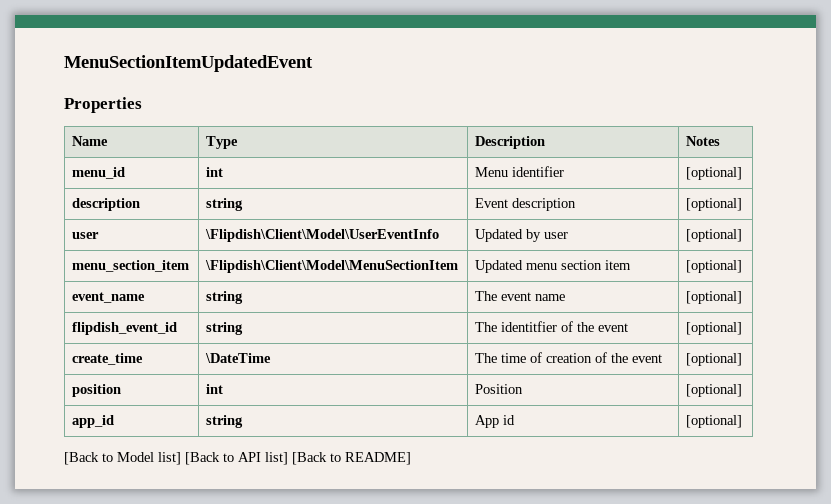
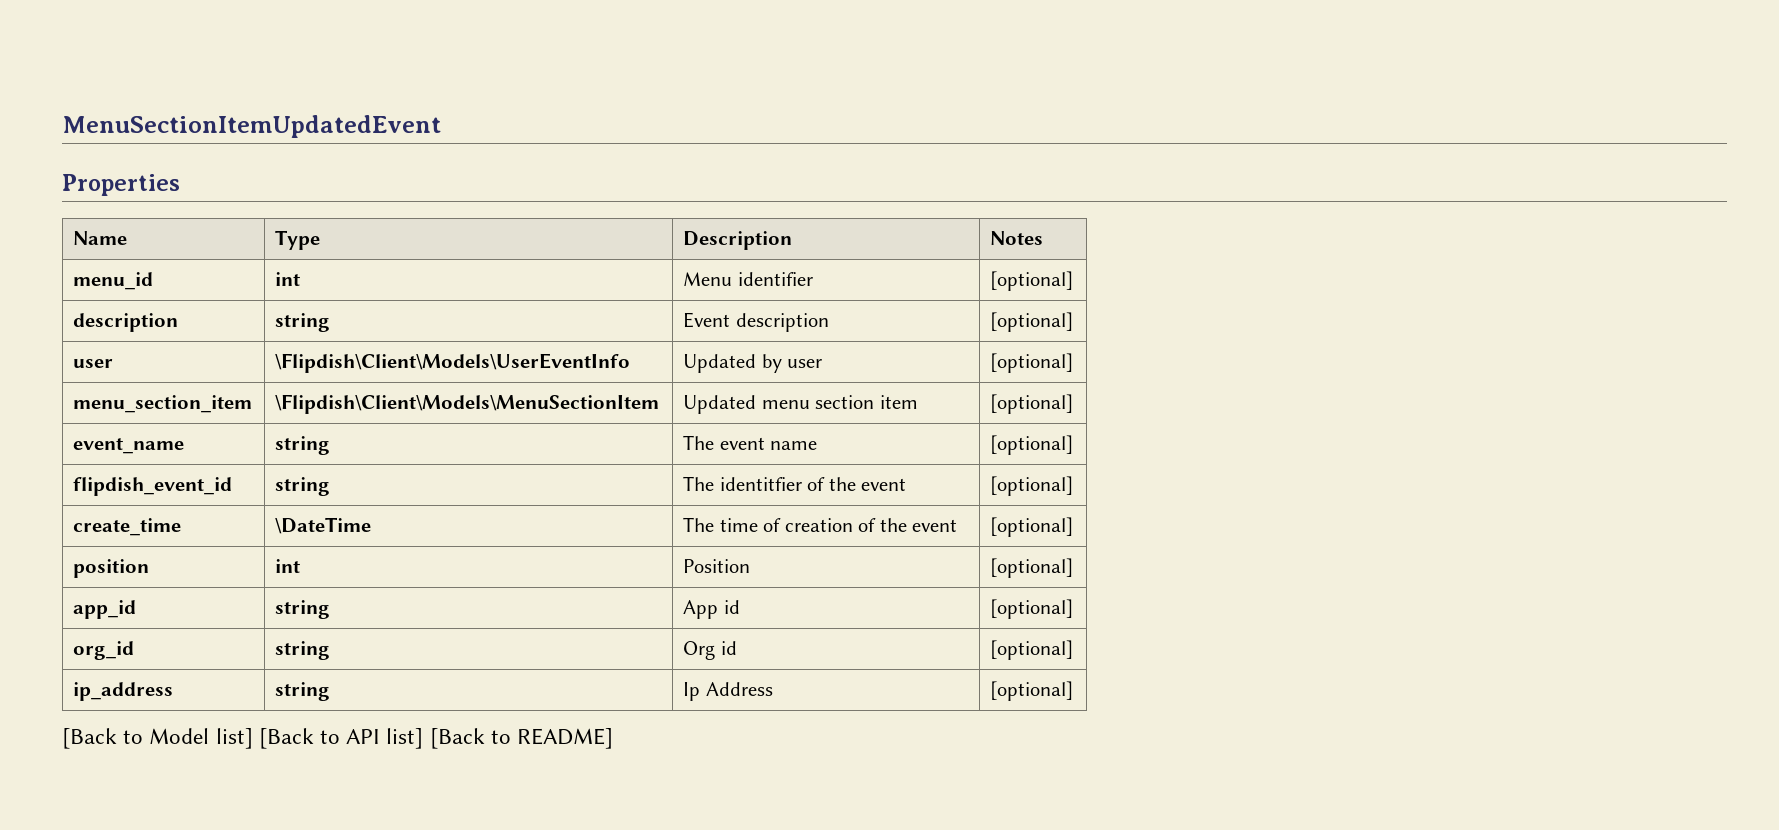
[205,229,440,242] \Flipdish\Client\Model\UserEventInfo -> [275,353,631,373] \Flipdish\Client\Models\UserEventInfo
[205,260,459,273] \Flipdish\Client\Model\MenuSectionItem -> [275,394,660,414] \Flipdish\Client\Models\MenuSectionItem
(743, 421) none -> [73,641,135,660] [275,641,331,660] [683,641,737,660] [990,640,1074,660] [73,682,174,701] [275,682,331,701] [683,682,773,701] [990,681,1074,701] // org_id | string | Org id | [optional] // ip_address | string | Ip Address | [optional]

